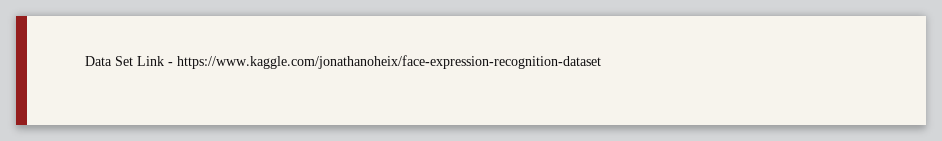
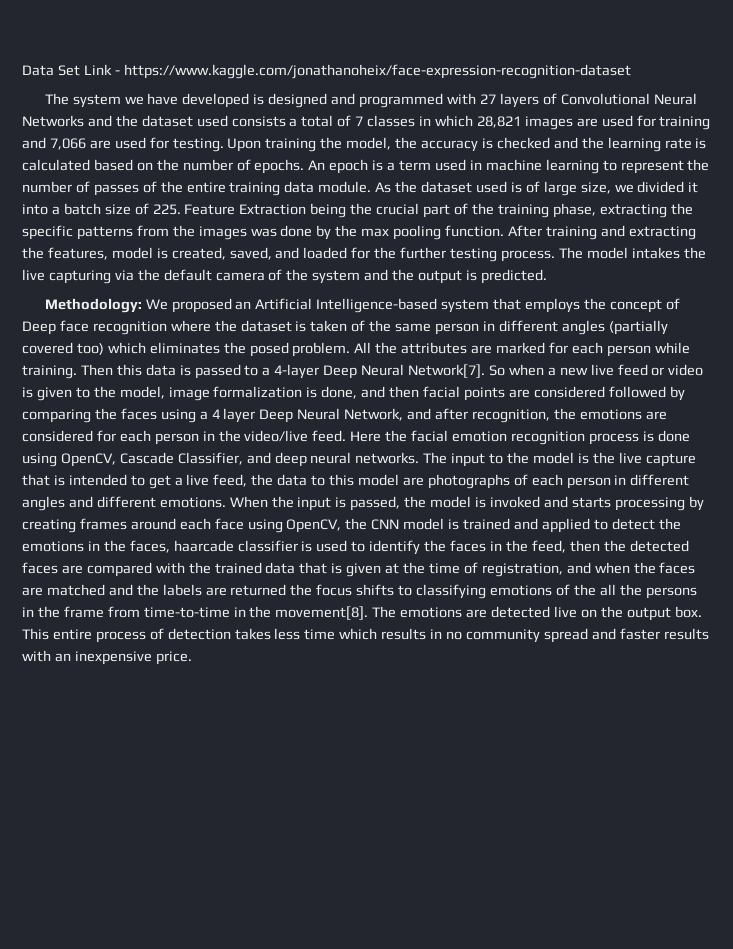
(601, 62) none -> [44,93,697,108] [22,115,711,130] [22,137,707,152] [22,159,710,174] [22,181,699,196] [22,203,693,218] [22,225,696,240] [22,247,706,262] [22,269,547,284] [44,298,680,313] [22,320,668,335] [22,342,690,357] [22,364,704,379] [22,386,685,401] [22,408,667,423] [22,430,690,445] [22,452,696,467] [22,474,690,489] [22,496,704,511] [22,518,681,533] [22,540,689,555] [22,562,696,577] [22,584,697,599] [22,606,702,621] [22,628,709,643] [22,650,192,665] // The system we have developed is designed and programmed with 27 layers of Convolutional Neural Networks and the dataset used consists a total of 7 classes in which 28,821 images are used for training and 7,066 are used for testing. Upon training the model, the accuracy is checked and the learning rate is calculated based on the number of epochs. An epoch is a term used in machine learning to represent the number of passes of the entire training data module. As the dataset used is of large size, we divided it into a batch size of 225. Feature Extraction being the crucial part of the training phase, extracting the specific patterns from the images was done by the max pooling function. After training and extracting the features, model is created, saved, and loaded for the further testing process. The model intakes the live capturing via the default camera of the system and the output is predicted. // Methodology: We proposed an Artificial Intelligence-based system that employs the concept of Deep face recognition where the dataset is taken of the same person in different angles (partially covered too) which eliminates the posed problem. All the attributes are marked for each person while training. Then this data is passed to a 4-layer Deep Neural Network[7]. So when a new live feed or video is given to the model, image formalization is done, and then facial points are considered followed by comparing the faces using a 4 layer Deep Neural Network, and after recognition, the emotions are considered for each person in the video/live feed. Here the facial emotion recognition process is done using OpenCV, Cascade Classifier, and deep neural networks. The input to the model is the live capture that is intended to get a live feed, the data to this model are photographs of each person in different angles and different emotions. When the input is passed, the model is invoked and starts processing by creating frames around each face using OpenCV, the CNN model is trained and applied to detect the emotions in the faces, haarcade classifier is used to identify the faces in the feed, then the detected faces are compared with the trained data that is given at the time of registration, and when the faces are matched and the labels are returned the focus shifts to classifying emotions of the all the persons in the frame from time-to-time in the movement[8]. The emotions are detected live on the output box. This entire process of detection takes less time which results in no community spread and faster results with an inexpensive price.

